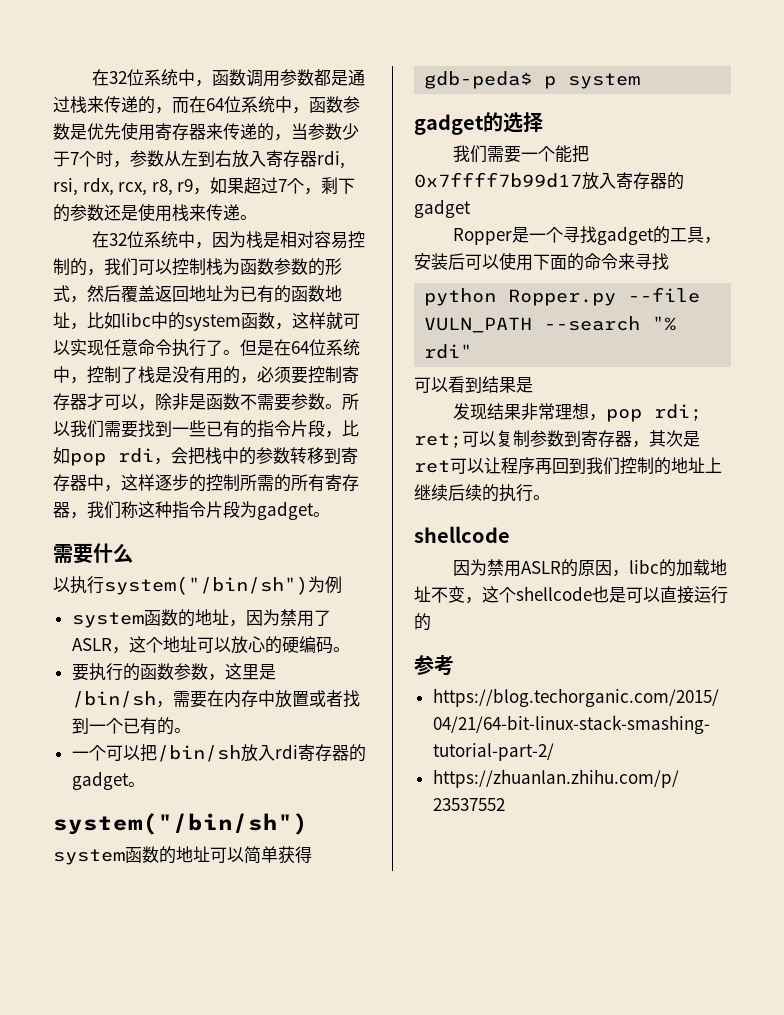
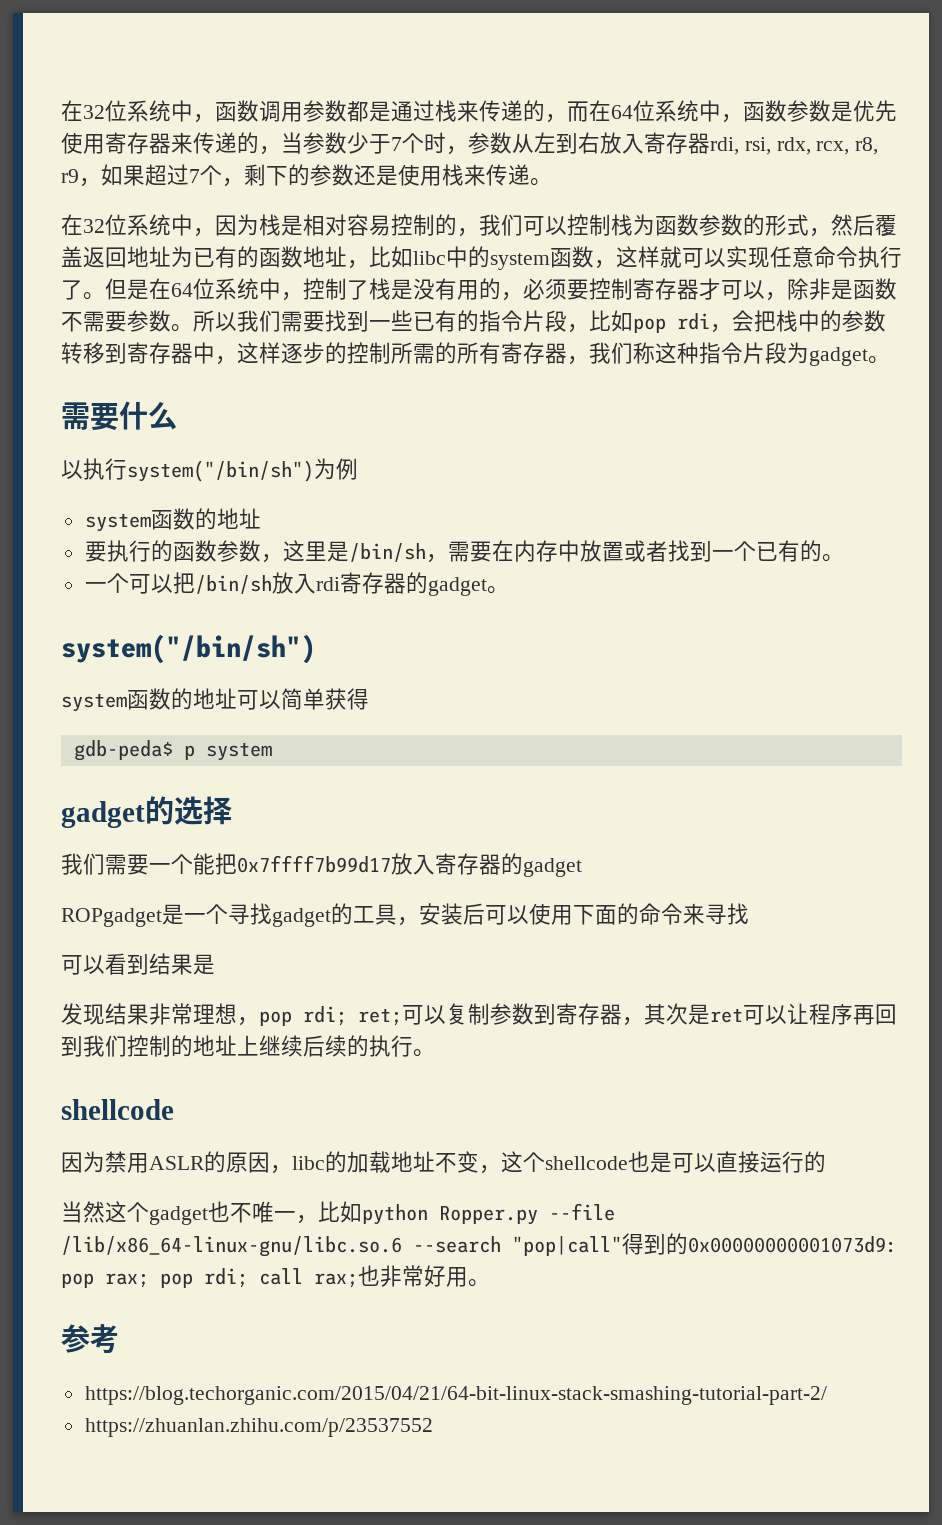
[228,609,331,627] [71,636,350,654] ，因为禁用了ASLR，这个地址可以放心的硬编码。 -> (261, 518) none
[452,228,512,245] Ropper -> [61,908,162,927] ROPgadget
[424,287,701,306] [424,316,677,333] [424,344,473,359] // python Ropper.py --file VULN_PATH --search "% rdi" -> (749, 914) none
(431, 622) none -> [61,1201,615,1225] [61,1233,897,1257] [61,1265,490,1288] // 当然这个gadget也不唯一，比如python Ropper.py --file /lib/x86_64-linux-gnu/libc.so.6 --search "pop|call"得到的0x00000000001073d9: pop rax; pop rdi; call rax;也非常好用。

